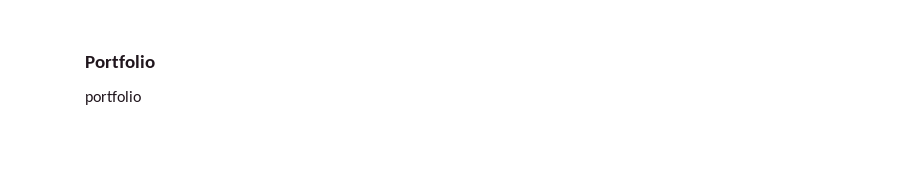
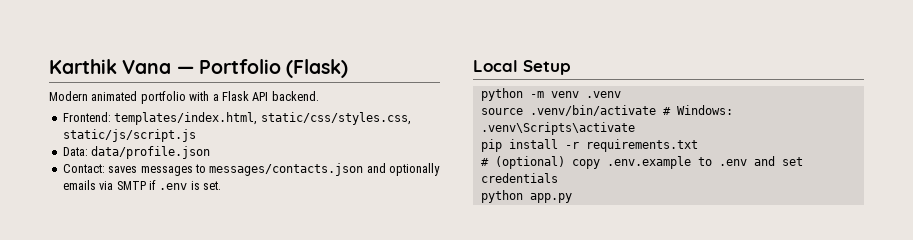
[85,55,155,68] [85,91,141,105] Portfolio // portfolio -> [49,59,349,78] [49,91,319,104] [62,112,411,125] [62,129,196,142] [62,146,211,159] [62,163,440,176] [62,180,221,190] [473,60,571,75] [480,88,621,101] [480,105,733,116] [480,122,635,135] [480,139,698,152] [480,156,803,169] [480,173,558,183] [480,190,572,203] Karthik Vana — Portfolio (Flask) // Modern animated portfolio with a Flask API backend. // Frontend: templates/index.html, static/css/styles.css, static/js/script.js // Data: data/profile.json // Contact: saves messages to messages/contacts.json and optionally emails via SMTP if .env is set. // Local Setup // python -m venv .venv // source .venv/bin/activate # Windows: .venv\Scripts\activate // pip install -r requirements.txt // # (optional) copy .env.example to .env and set credentials // python app.py

